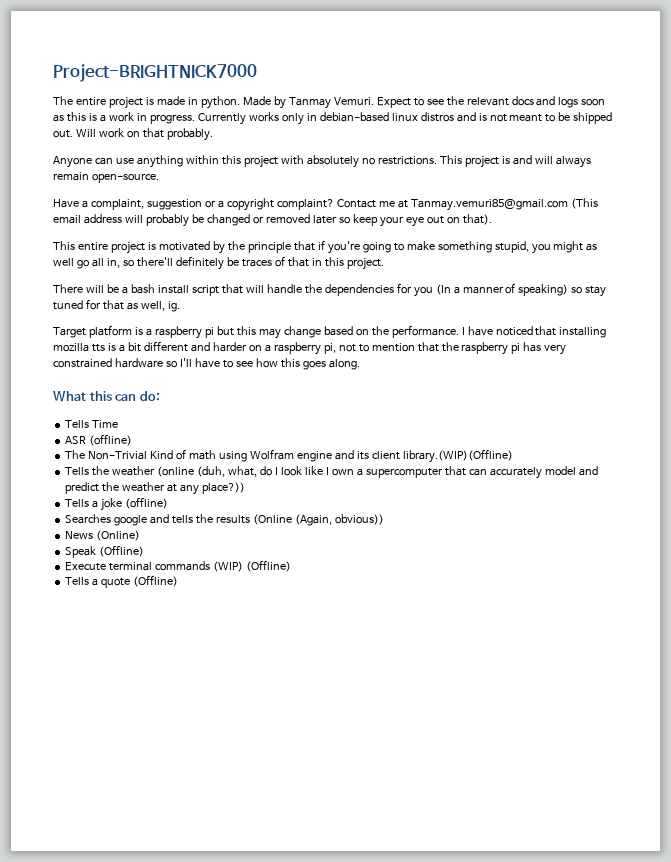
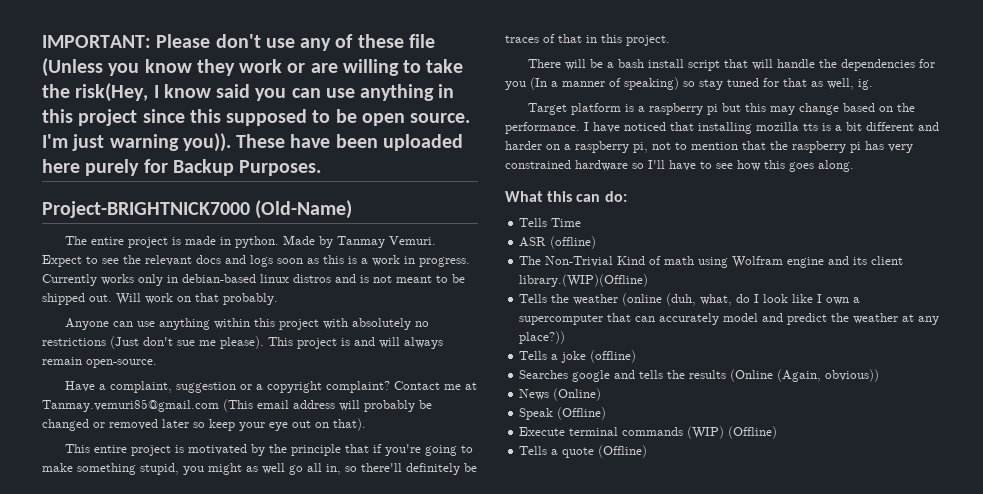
(53, 73) none -> [42,34,435,51] [42,58,464,77] [42,83,455,102] [42,109,471,126] [42,133,463,152] [42,159,322,176] IMPORTANT: Please don't use any of these file (Unless you know they work or are willing to take the risk(Hey, I know said you can use anything in this project since this supposed to be open source. I'm just warning you)). These have been uploaded here purely for Backup Purposes. //
(257, 73) none -> [255,200,353,219] (Old-Name)
[377,156,437,165] restrictions. -> [42,336,264,349] restrictions (Just don't sue me please).

